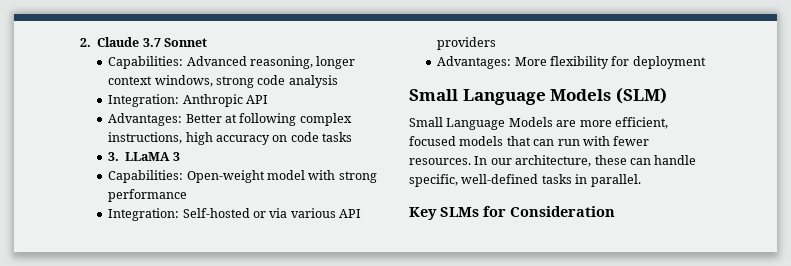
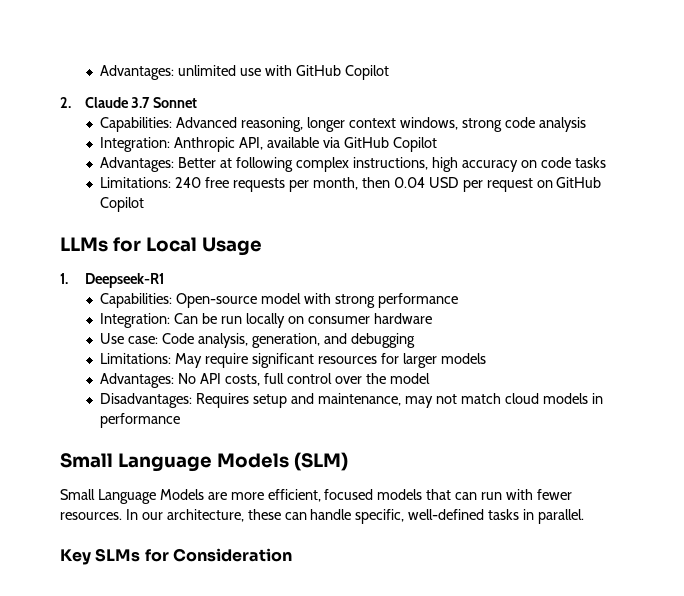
(80, 42) none -> [100,65,390,80] Advantages: unlimited use with GitHub Copilot //
[245,95,268,104] API -> [239,137,437,152] API, available via GitHub Copilot
[108,152,180,161] [108,170,265,183] 3. LLaMA 3 // Capabilities: Open-weight -> [100,177,602,192] [100,197,145,212] [60,237,262,256] [60,273,164,288] [100,293,258,308] Limitations: 240 free requests per month, then 0.04 USD per request on GitHub Copilot // LLMs for Local Usage // 1. Deepseek-R1 // Capabilities: Open-source
[182,208,362,218] [437,37,497,50] [437,56,706,69] Self-hosted or via various API providers // Advantages: More flexibility for deployment -> [174,313,432,328] [100,333,415,348] [100,353,486,368] [100,373,430,388] [100,393,603,408] [100,413,181,428] Can be run locally on consumer hardware // Use case: Code analysis, generation, and debugging // Limitations: May require significant resources for larger models // Advantages: No API costs, full control over the model // Disadvantages: Requires setup and maintenance, may not match cloud models in performance

